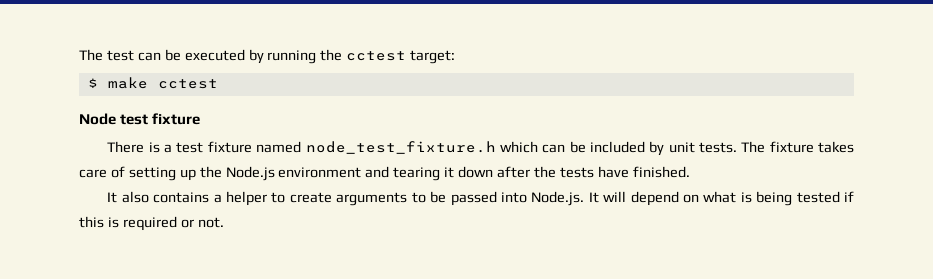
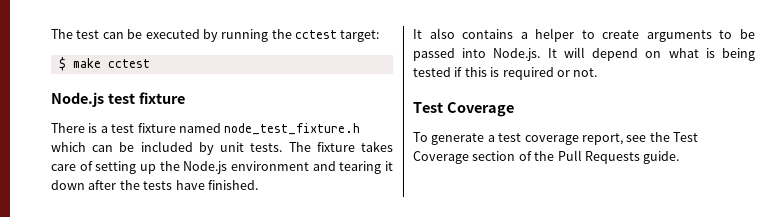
[79,113,116,125] Node -> [51,92,104,107] Node.js
(224, 222) none -> [413,102,514,117] [413,132,698,145] [413,150,680,164] // Test Coverage // To generate a test coverage report, see the Test Coverage section of the Pull Requests guide.

